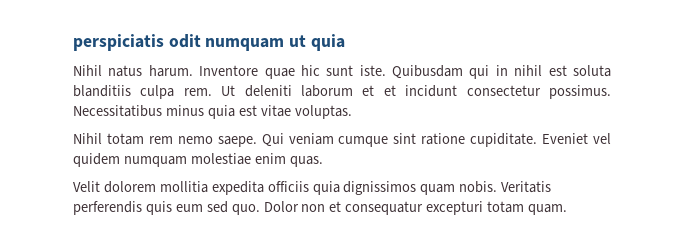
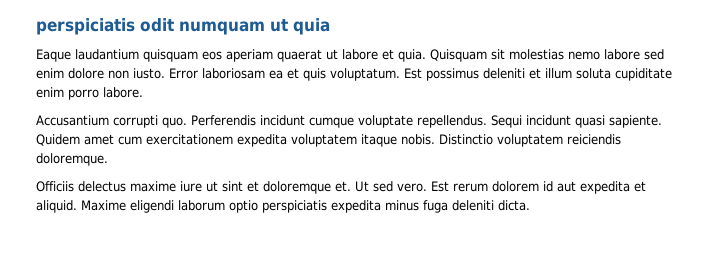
[73,65,611,79] [73,85,611,99] [73,105,352,119] [73,133,612,147] [73,153,323,167] [73,181,552,195] [73,201,568,215] Nihil natus harum. Inventore quae hic sunt iste. Quibusdam qui in nihil est soluta blanditiis culpa rem. Ut deleniti laborum et et incidunt consectetur possimus. Necessitatibus minus quia est vitae voluptas. // Nihil totam rem nemo saepe. Qui veniam cumque sint ratione cupiditate. Eveniet vel quidem numquam molestiae enim quas. // Velit dolorem mollitia expedita officiis quia dignissimos quam nobis. Veritatis perferendis quis eum sed quo. Dolor non et consequatur excepturi totam quam. -> [36,49,664,62] [36,68,672,81] [36,87,143,100] [36,115,662,128] [36,134,621,147] [36,153,108,166] [36,181,646,194] [36,200,530,213] Eaque laudantium quisquam eos aperiam quaerat ut labore et quia. Quisquam sit molestias nemo labore sed enim dolore non iusto. Error laboriosam ea et quis voluptatum. Est possimus deleniti et illum soluta cupiditate enim porro labore. // Accusantium corrupti quo. Perferendis incidunt cumque voluptate repellendus. Sequi incidunt quasi sapiente. Quidem amet cum exercitationem expedita voluptatem itaque nobis. Distinctio voluptatem reiciendis doloremque. // Officiis delectus maxime iure ut sint et doloremque et. Ut sed vero. Est rerum dolorem id aut expedita et aliquid. Maxime eligendi laborum optio perspiciatis expedita minus fuga deleniti dicta.

